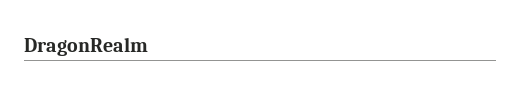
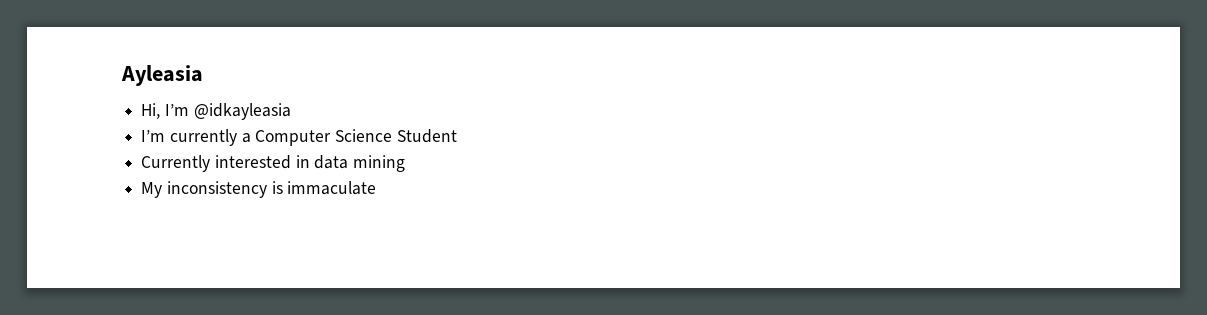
[24,37,148,56] DragonRealm -> [121,65,203,86] [141,103,291,120] [141,129,457,146] [141,155,406,172] [141,181,377,198] Ayleasia // Hi, I’m @idkayleasia // I’m currently a Computer Science Student // Currently interested in data mining // My inconsistency is immaculate

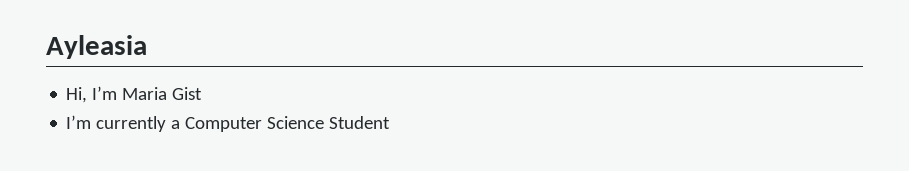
[193,103,291,120] @idkayleasia -> [122,87,203,100] Maria Gist
[141,155,406,172] [141,181,377,198] // Currently interested in data mining // My inconsistency is immaculate -> (391, 122) none

